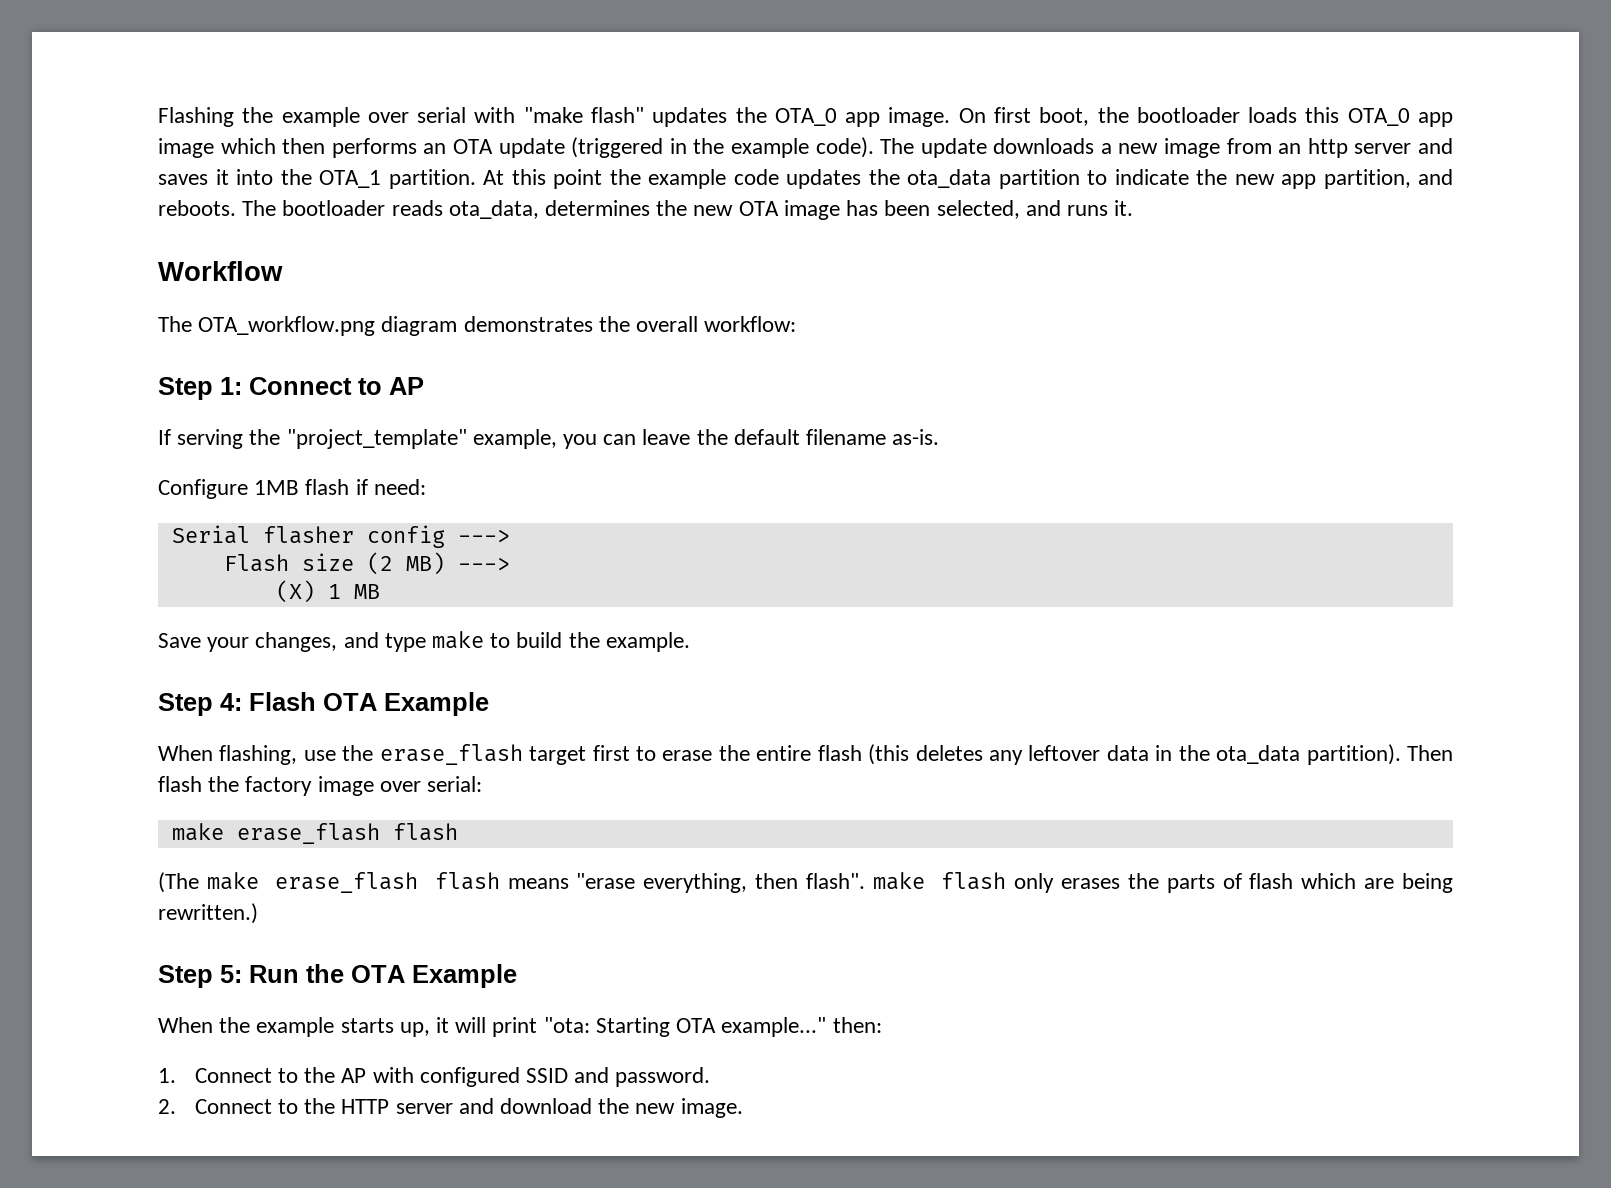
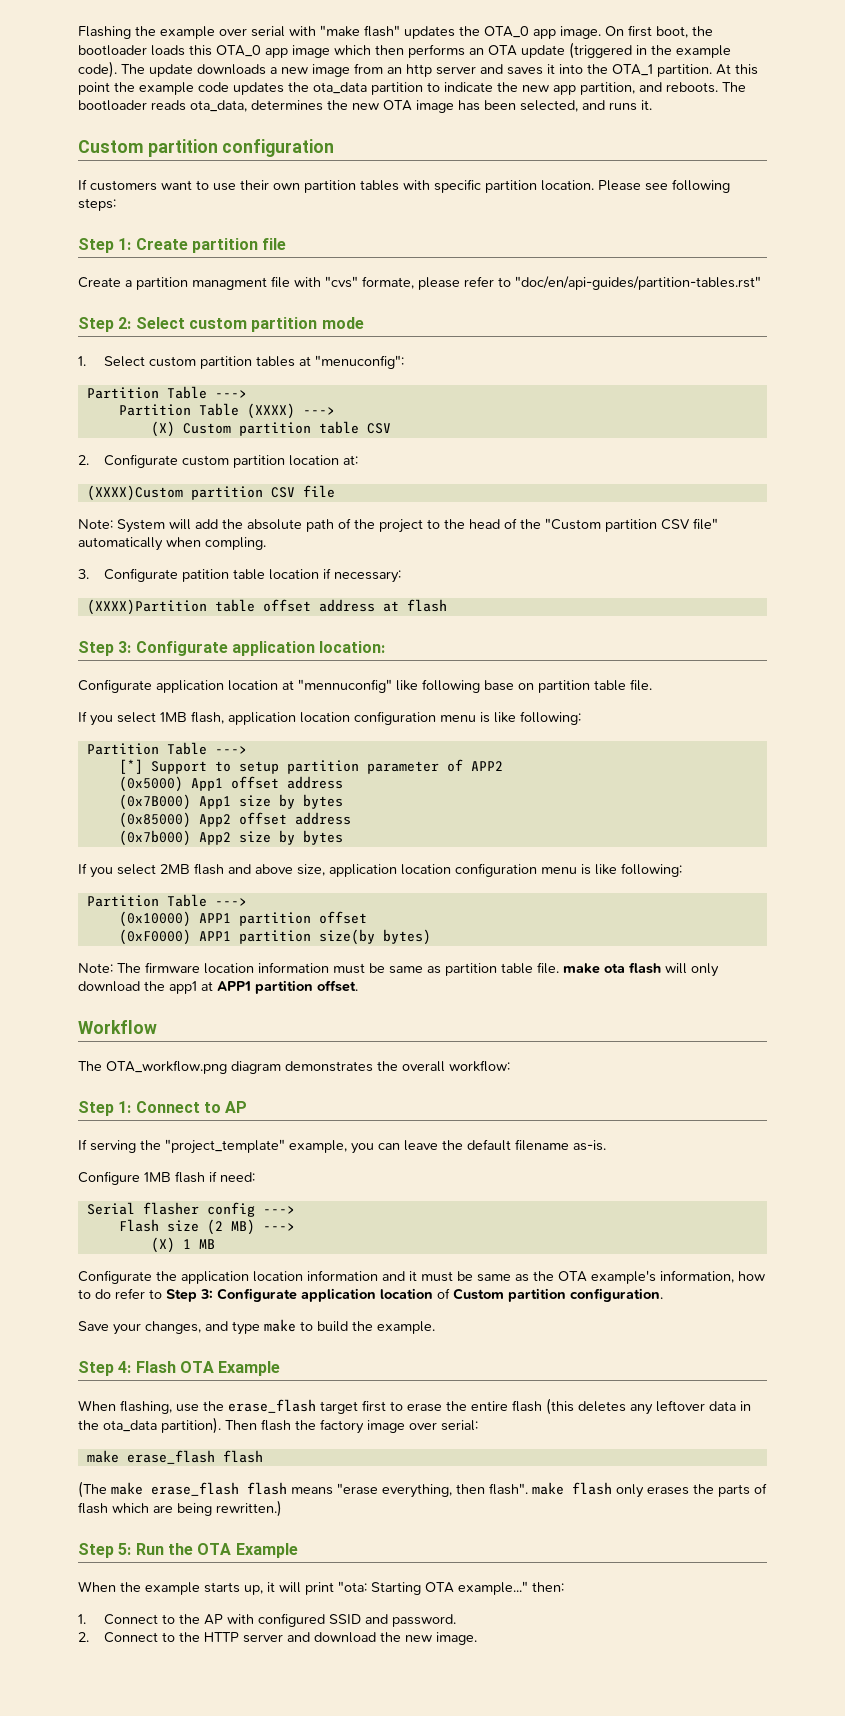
(1134, 208) none -> [78,139,335,157] [78,179,730,193] [78,198,116,211] [78,238,287,253] [78,276,761,290] [78,317,364,332] [78,355,405,369] [86,386,247,399] [118,403,335,419] [150,421,391,437] [78,454,359,468] [86,485,335,501] [78,518,718,533] [78,537,266,551] [78,568,402,583] [86,599,447,615] [78,641,386,656] [78,679,652,693] [78,711,581,726] [86,742,247,755] [118,759,503,774] [118,776,343,792] [118,794,343,810] [118,812,351,828] [118,830,343,846] [78,863,682,878] [86,894,247,907] [118,911,367,927] [118,929,431,945] [78,962,719,977] [78,980,358,994] // Custom partition configuration // If customers want to use their own partition tables with specific partition location. Please see following steps: // Step 1: Create partition file // Create a partition managment file with "cvs" formate, please refer to "doc/en/api-guides/partition-tables.rst" // Step 2: Select custom partition mode // 1. Select custom partition tables at "menuconfig": // Partition Table ---> // Partition Table (XXXX) ---> // (X) Custom partition table CSV // 2. Configurate custom partition location at: // (XXXX)Custom partition CSV file // Note: System will add the absolute path of the project to the head of the "Custom partition CSV file" automatically when compling. // 3. Configurate patition table location if necessary: // (XXXX)Partition table offset address at flash // Step 3: Configurate application location: // Configurate application location at "mennuconfig" like following base on partition table file. // If you select 1MB flash, application location configuration menu is like following: // Partition Table ---> // [*] Support to setup partition parameter of APP2 // (0x5000) App1 offset address // (0x7B000) App1 size by bytes // (0x85000) App2 offset address // (0x7b000) App2 size by bytes // If you select 2MB flash and above size, application location configuration menu is like following: // Partition Table ---> // (0x10000) APP1 partition offset // (0xF0000) APP1 partition size(by bytes) // Note: The firmware location information must be same as partition table file. make ota flash will only download the app1 at APP1 partition offset.
(380, 591) none -> [78,1270,765,1284] [78,1288,663,1302] // Configurate the application location information and it must be same as the OTA example's information, how to do refer to Step 3: Configurate application location of Custom partition configuration.

